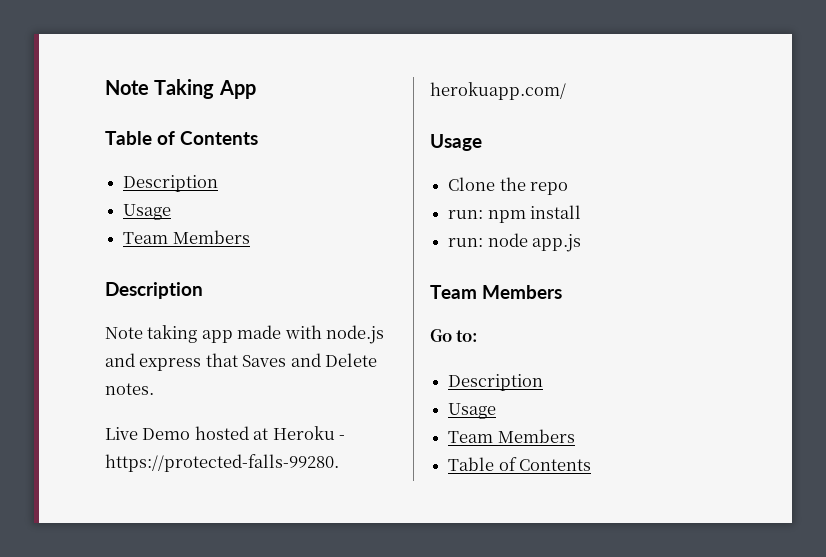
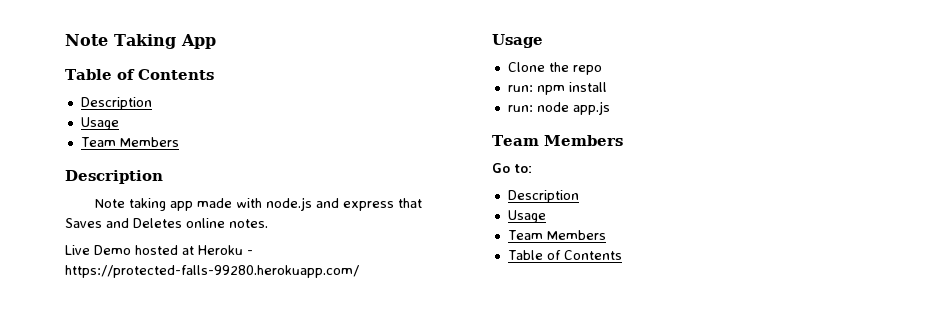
[325,353,378,367] Delete -> [133,218,225,228] Deletes online

